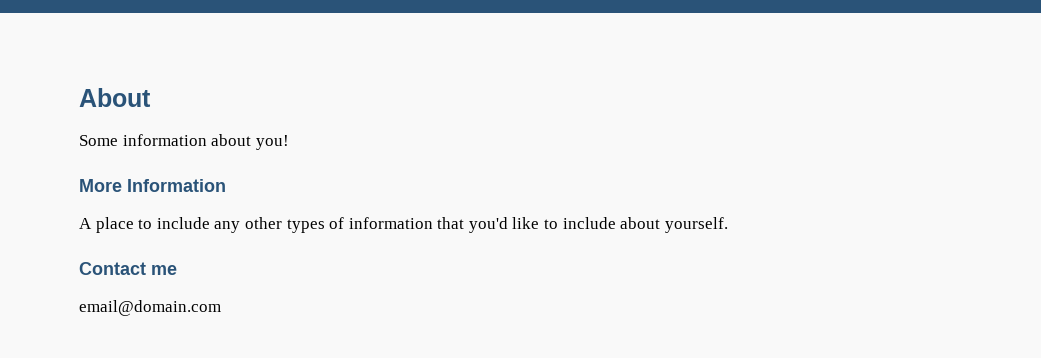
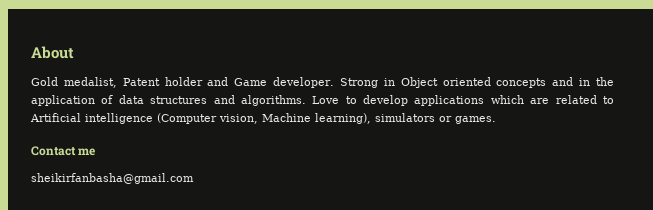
[79,134,289,150] [79,179,226,192] [79,217,728,233] Some information about you! // More Information // A place to include any other types of information that you'd like to include about yourself. -> [31,77,615,88] [31,95,614,106] [30,113,496,124] Gold medalist, Patent holder and Game developer. Strong in Object oriented concepts and in the application of data structures and algorithms. Love to develop applications which are related to Artificial intelligence (Computer vision, Machine learning), simulators or games.
[79,300,221,316] email@domain.com -> [31,173,194,184] sheikirfanbasha@gmail.com

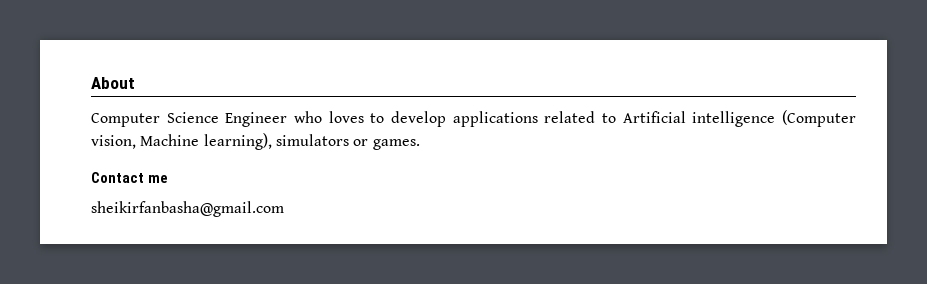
[31,77,615,88] [31,95,340,106] Gold medalist, Patent holder and Game developer. Strong in Object oriented concepts and in the application of data structures and algorithms. Love -> [91,111,364,127] Computer Science Engineer who loves
[490,95,550,104] which are -> (538, 119) none

